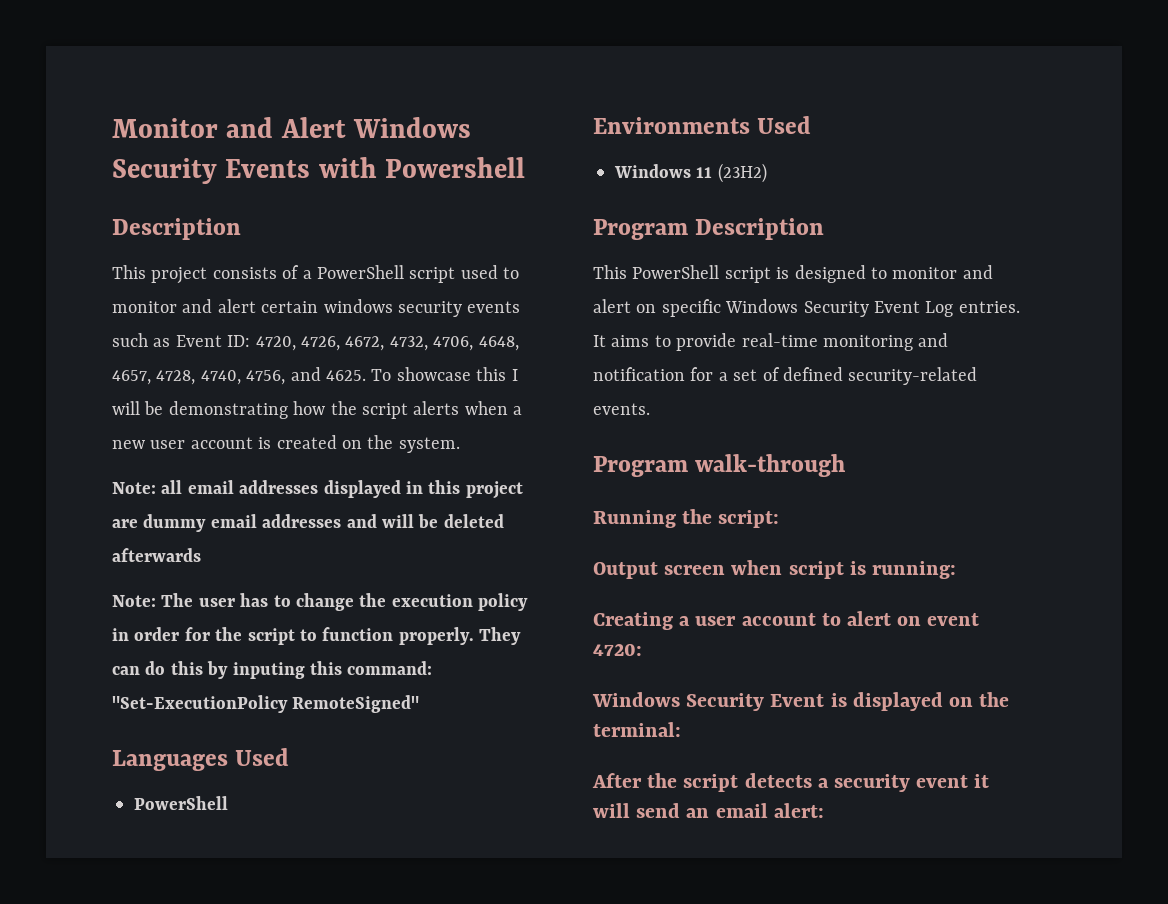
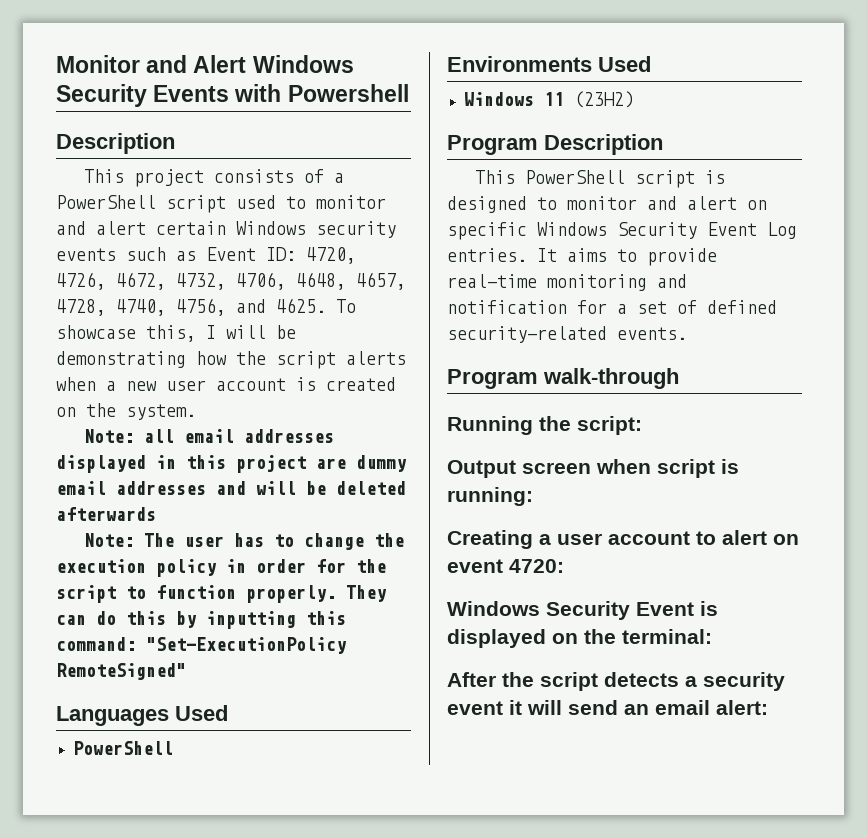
[323,299,393,313] windows -> [236,221,306,235] Windows
[476,367,507,381] this -> [146,325,196,342] this,
[232,662,305,679] inputing -> [206,611,296,629] inputting

